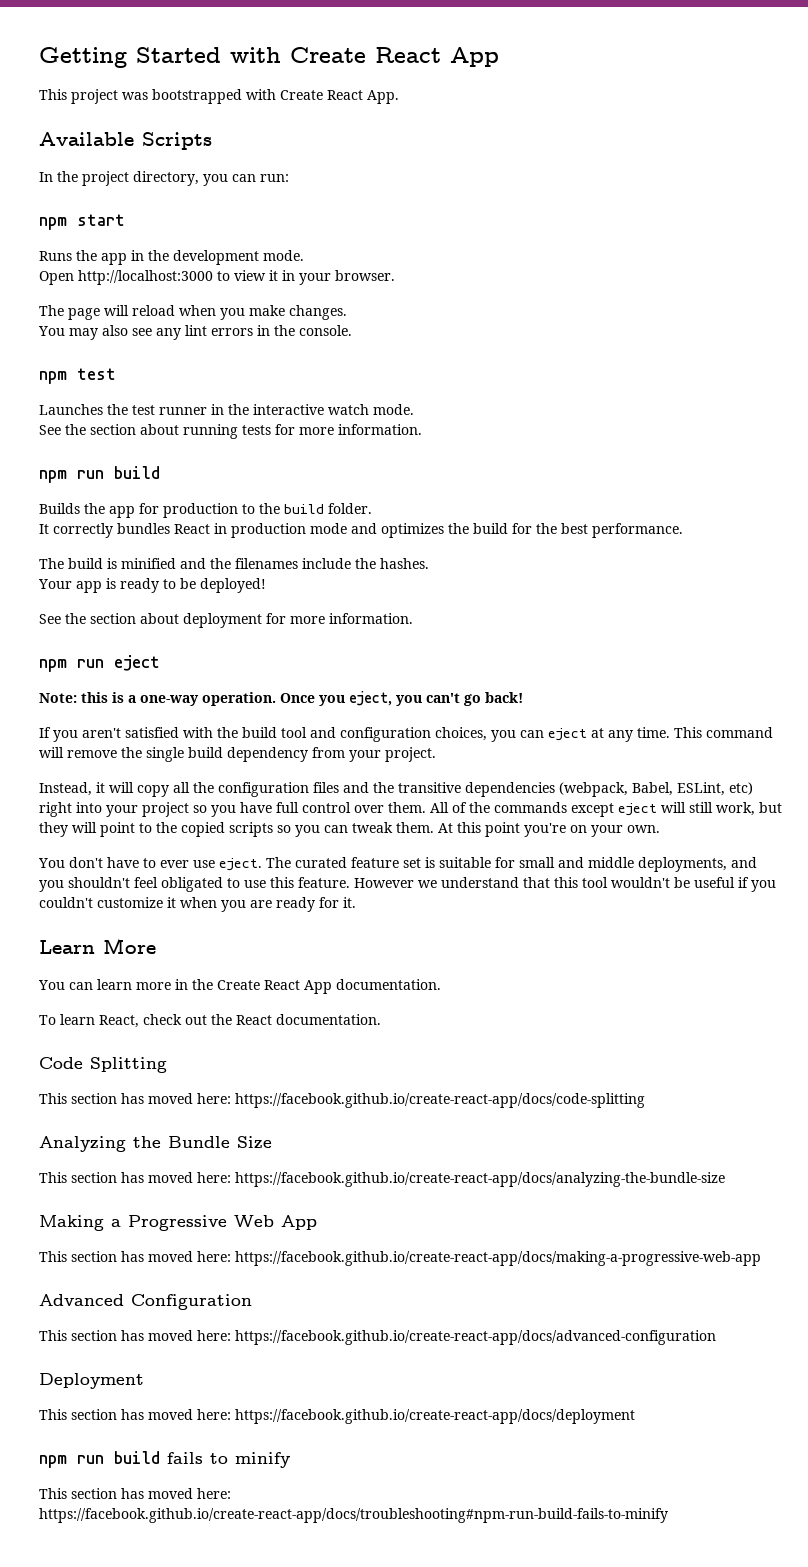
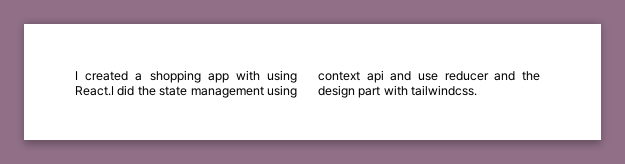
[39,47,499,68] [39,89,399,104] [39,132,212,150] [39,171,289,186] [39,214,125,230] [39,250,304,265] [39,270,395,285] [39,305,347,320] [38,325,352,340] [39,368,116,384] [39,404,414,415] [39,424,422,439] [39,466,160,483] [39,503,372,518] [39,523,683,538] [39,558,429,569] [38,578,266,593] [39,613,413,628] [39,655,160,672] [39,691,523,706] [39,727,773,742] [39,747,436,762] [39,782,753,797] [39,802,782,817] [39,822,660,837] [38,857,757,872] [39,877,776,892] [39,897,356,912] [39,938,156,954] [38,979,441,994] [39,1014,381,1028] [39,1057,167,1073] [39,1093,645,1108] [39,1136,272,1152] [39,1172,725,1187] [39,1215,317,1231] [39,1251,761,1266] [39,1294,252,1310] [39,1330,716,1345] [39,1373,144,1389] [39,1409,635,1424] [39,1451,290,1468] [39,1488,231,1499] [39,1508,668,1523] Getting Started with Create React App // This project was bootstrapped with Create React App. // Available Scripts // In the project directory, you can run: // npm start // Runs the app in the development mode. // Open http://localhost:3000 to view it in your browser. // The page will reload when you make changes. // You may also see any lint errors in the console. // npm test // Launches the test runner in the interactive watch mode. // See the section about running tests for more information. // npm run build // Builds the app for production to the build folder. // It correctly bundles React in production mode and optimizes the build for the best performance. // The build is minified and the filenames include the hashes. // Your app is ready to be deployed! // See the section about deployment for more information. // npm run eject // Note: this is a one-way operation. Once you eject, you can't go back! // If you aren't satisfied with the build tool and configuration choices, you can eject at any time. This command will remove the single build dependency from your project. // Instead, it will copy all the configuration files and the transitive dependencies (webpack, Babel, ESLint, etc) right into your project so you have full control over them. All of the commands except eject will still work, but they will point to the copied scripts so you can tweak them. At this point you're on your own. // You don't have to ever use eject. The curated feature set is suitable for small and middle deployments, and you shouldn't feel obligated to use this feature. However we understand that this tool wouldn't be useful if you couldn't customize it when you are ready for it. // Learn More // You can learn more in the Create React App documentation. // To learn React, check out the React documentation. // Code Splitting // This section has moved here: https://facebook.github.io/create-react-app/docs/code-splitting // Analyzing the Bundle Size // This section has moved here: https://facebook.github.io/create-react-app/docs/analyzing-the-bundle-size // Making a Progressive Web App // This section has moved here: https://facebook.github.io/create-react-app/docs/making-a-progressive-web-app // Advanced Configuration // This section has moved here: https://facebook.github.io/create-react-app/docs/advanced-configuration // Deployment // This section has moved here: https://facebook.github.io/create-react-app/docs/deployment // npm run build fails to minify // This section has moved here: https://facebook.github.io/create-react-app/docs/troubleshooting#npm-run-build-fails-to-minify -> [75,70,297,83] [75,85,297,98] [318,70,540,83] [318,85,478,98] I created a shopping app with using React.I did the state management using context api and use reducer and the design part with tailwindcss.

